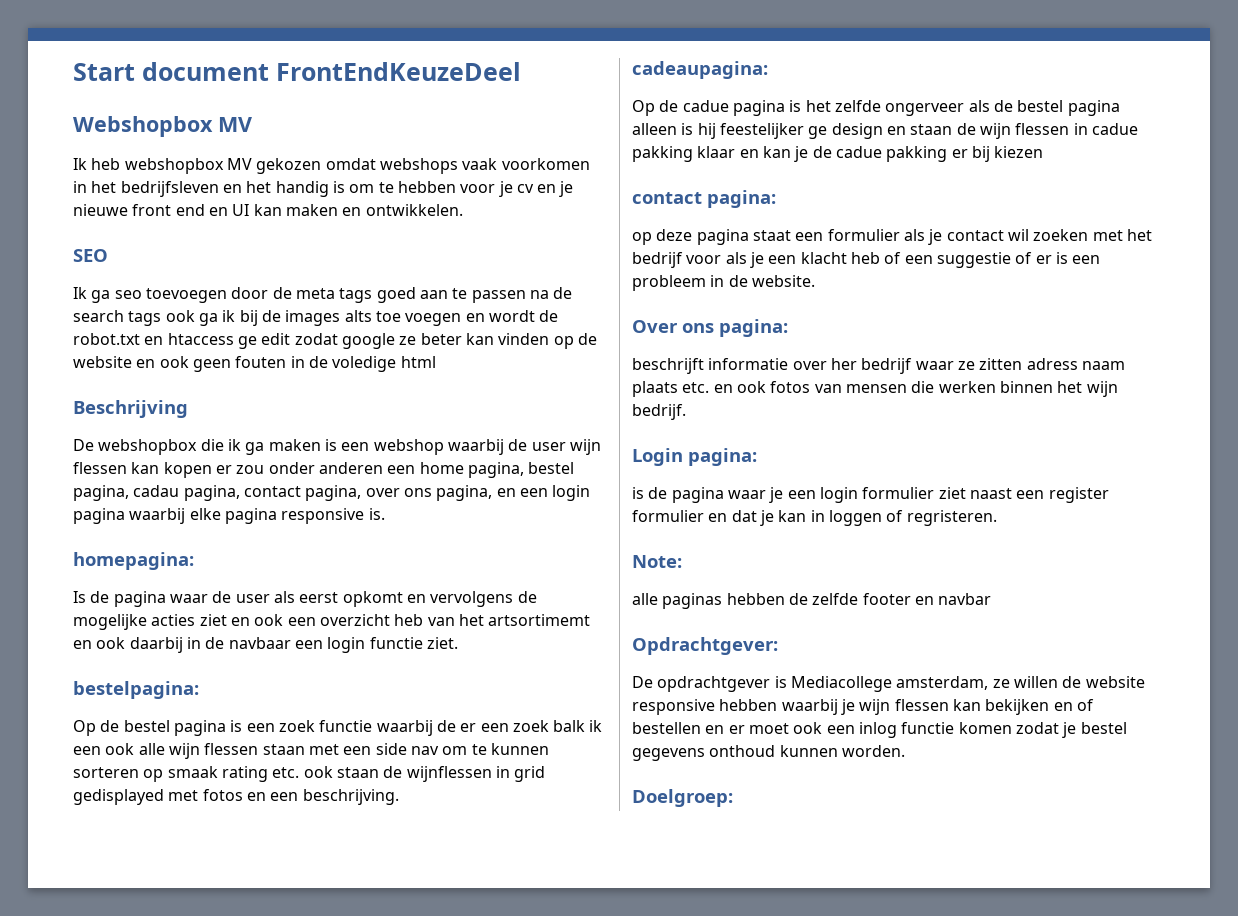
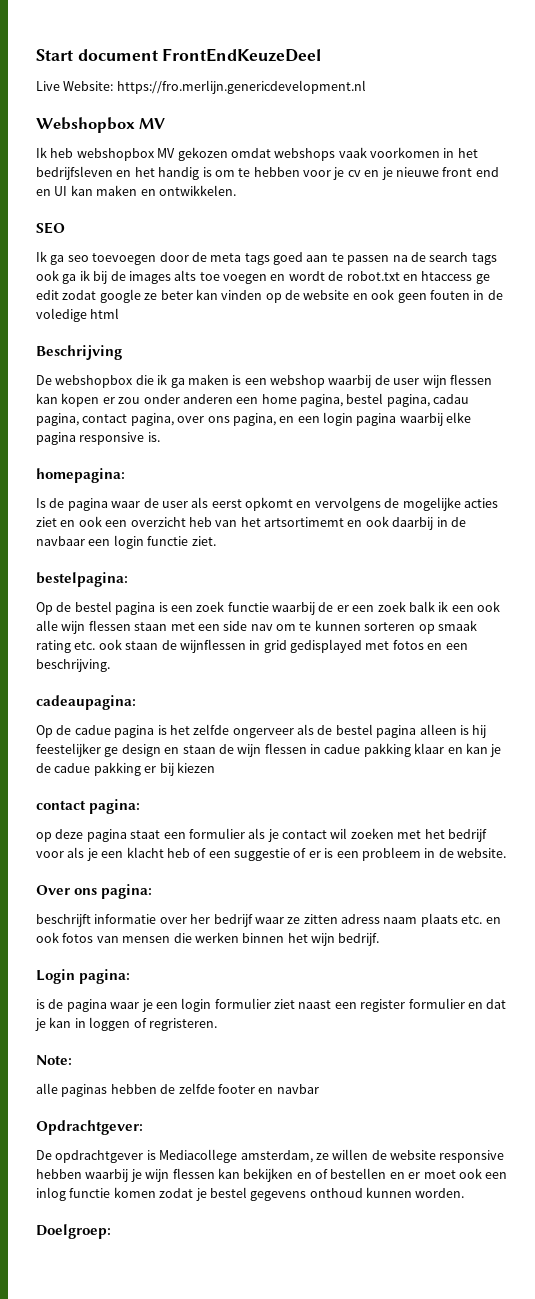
(521, 71) none -> [36,80,366,94] // Live Website: https://fro.merlijn.genericdevelopment.nl

